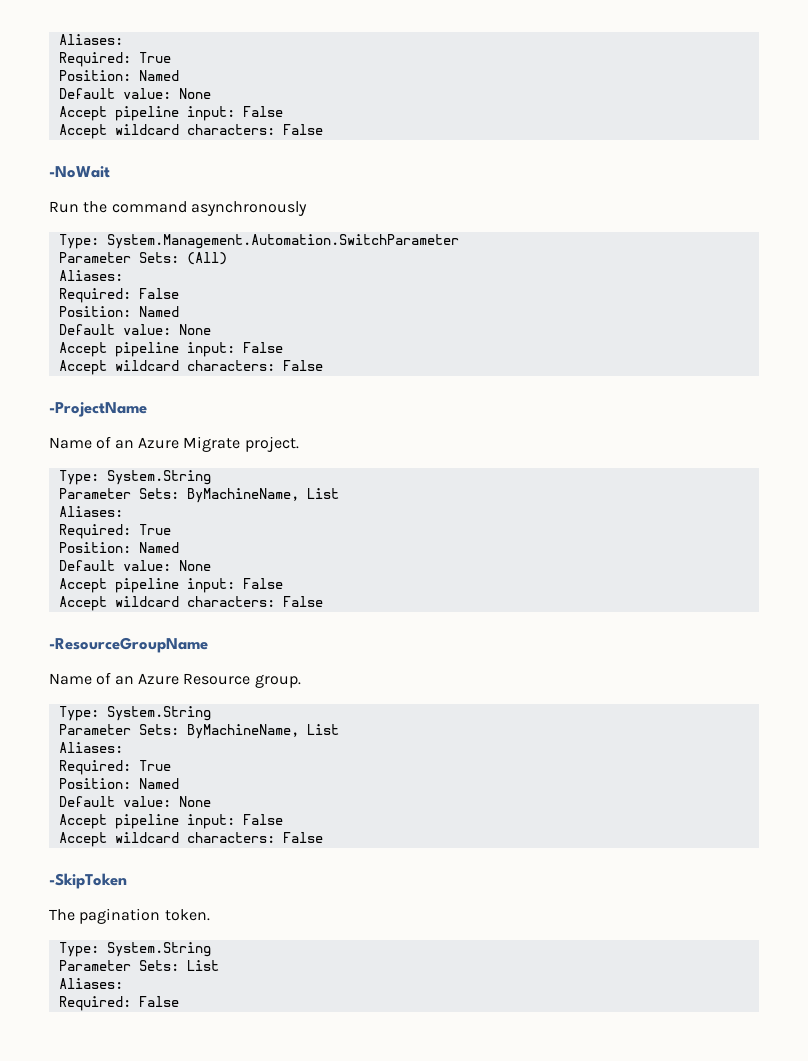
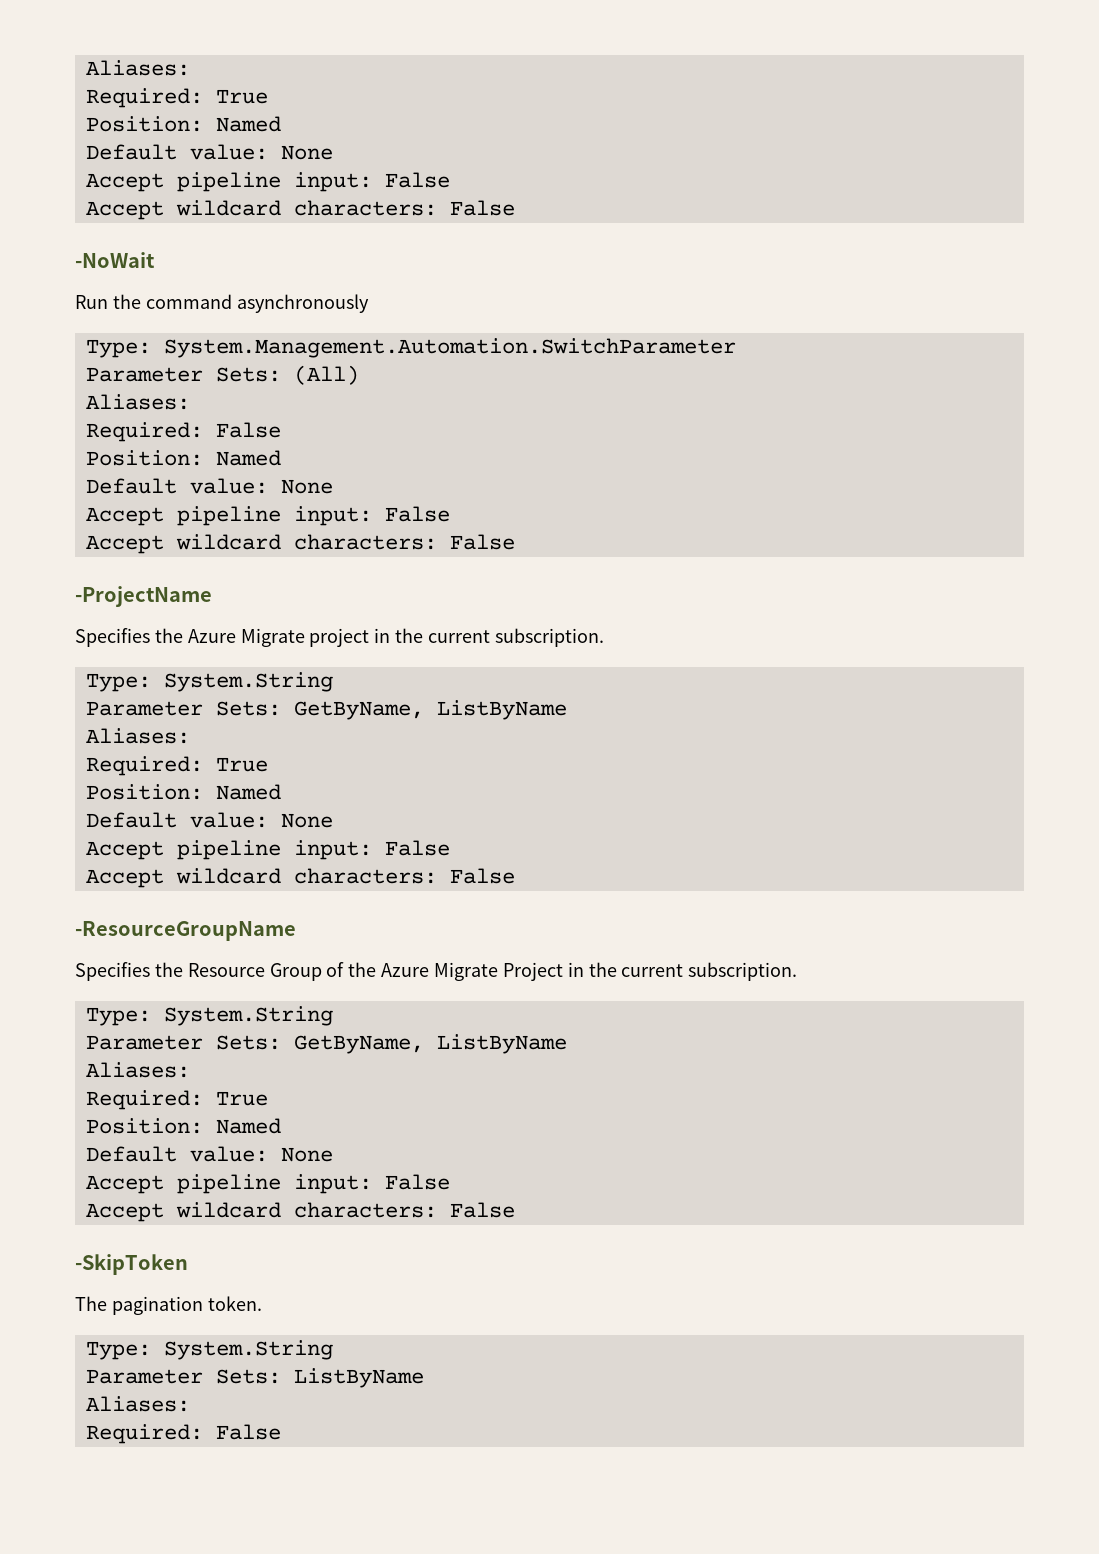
[49,436,299,452] [58,470,211,485] [58,488,339,503] Name of an Azure Migrate project. // Type: System.String // Parameter Sets: ByMachineName, List -> [75,628,604,647] [85,672,333,692] [85,700,567,720] Specifies the Azure Migrate project in the current subscription. // Type: System.String // Parameter Sets: GetByName, ListByName
[49,672,301,688] [58,706,211,721] [58,724,339,739] Name of an Azure Resource group. // Type: System.String // Parameter Sets: ByMachineName, List -> [75,962,798,981] [85,1006,333,1026] [85,1034,567,1054] Specifies the Resource Group of the Azure Migrate Project in the current subscription. // Type: System.String // Parameter Sets: GetByName, ListByName
[186,960,219,971] List -> [293,1368,424,1388] ListByName

